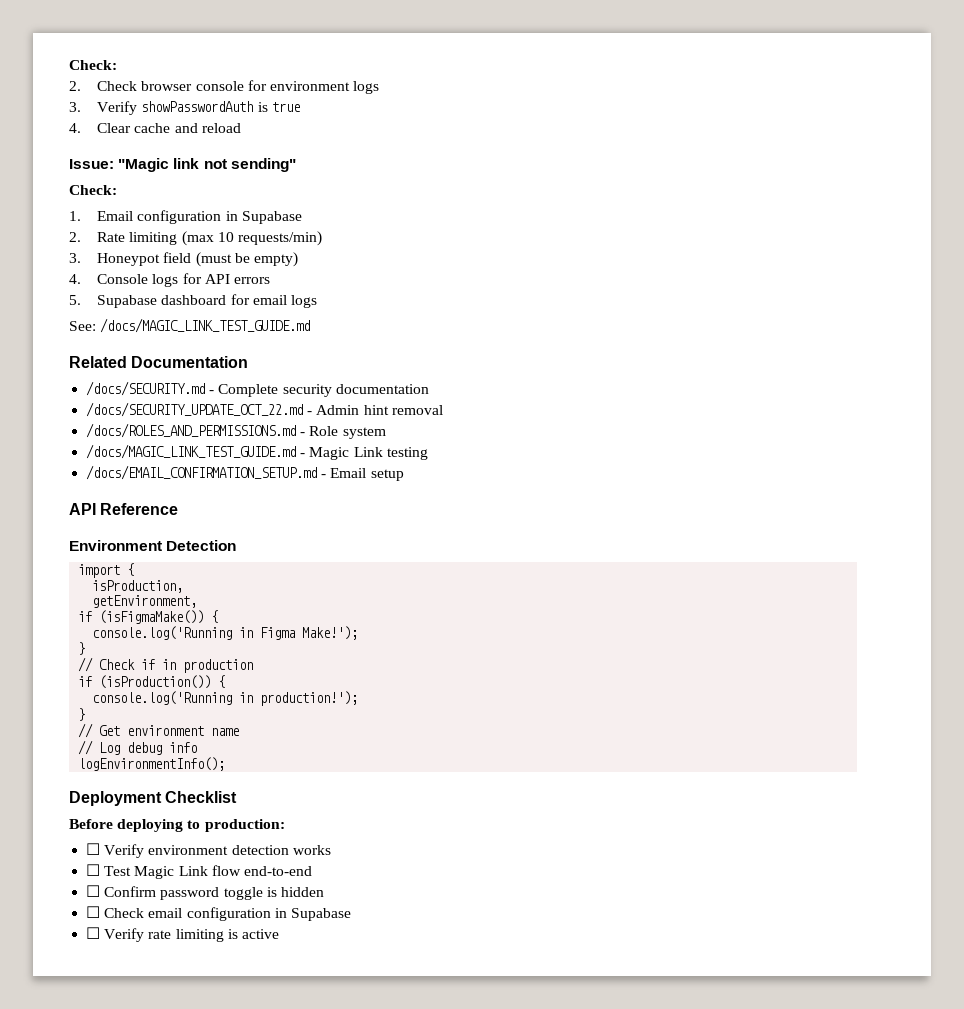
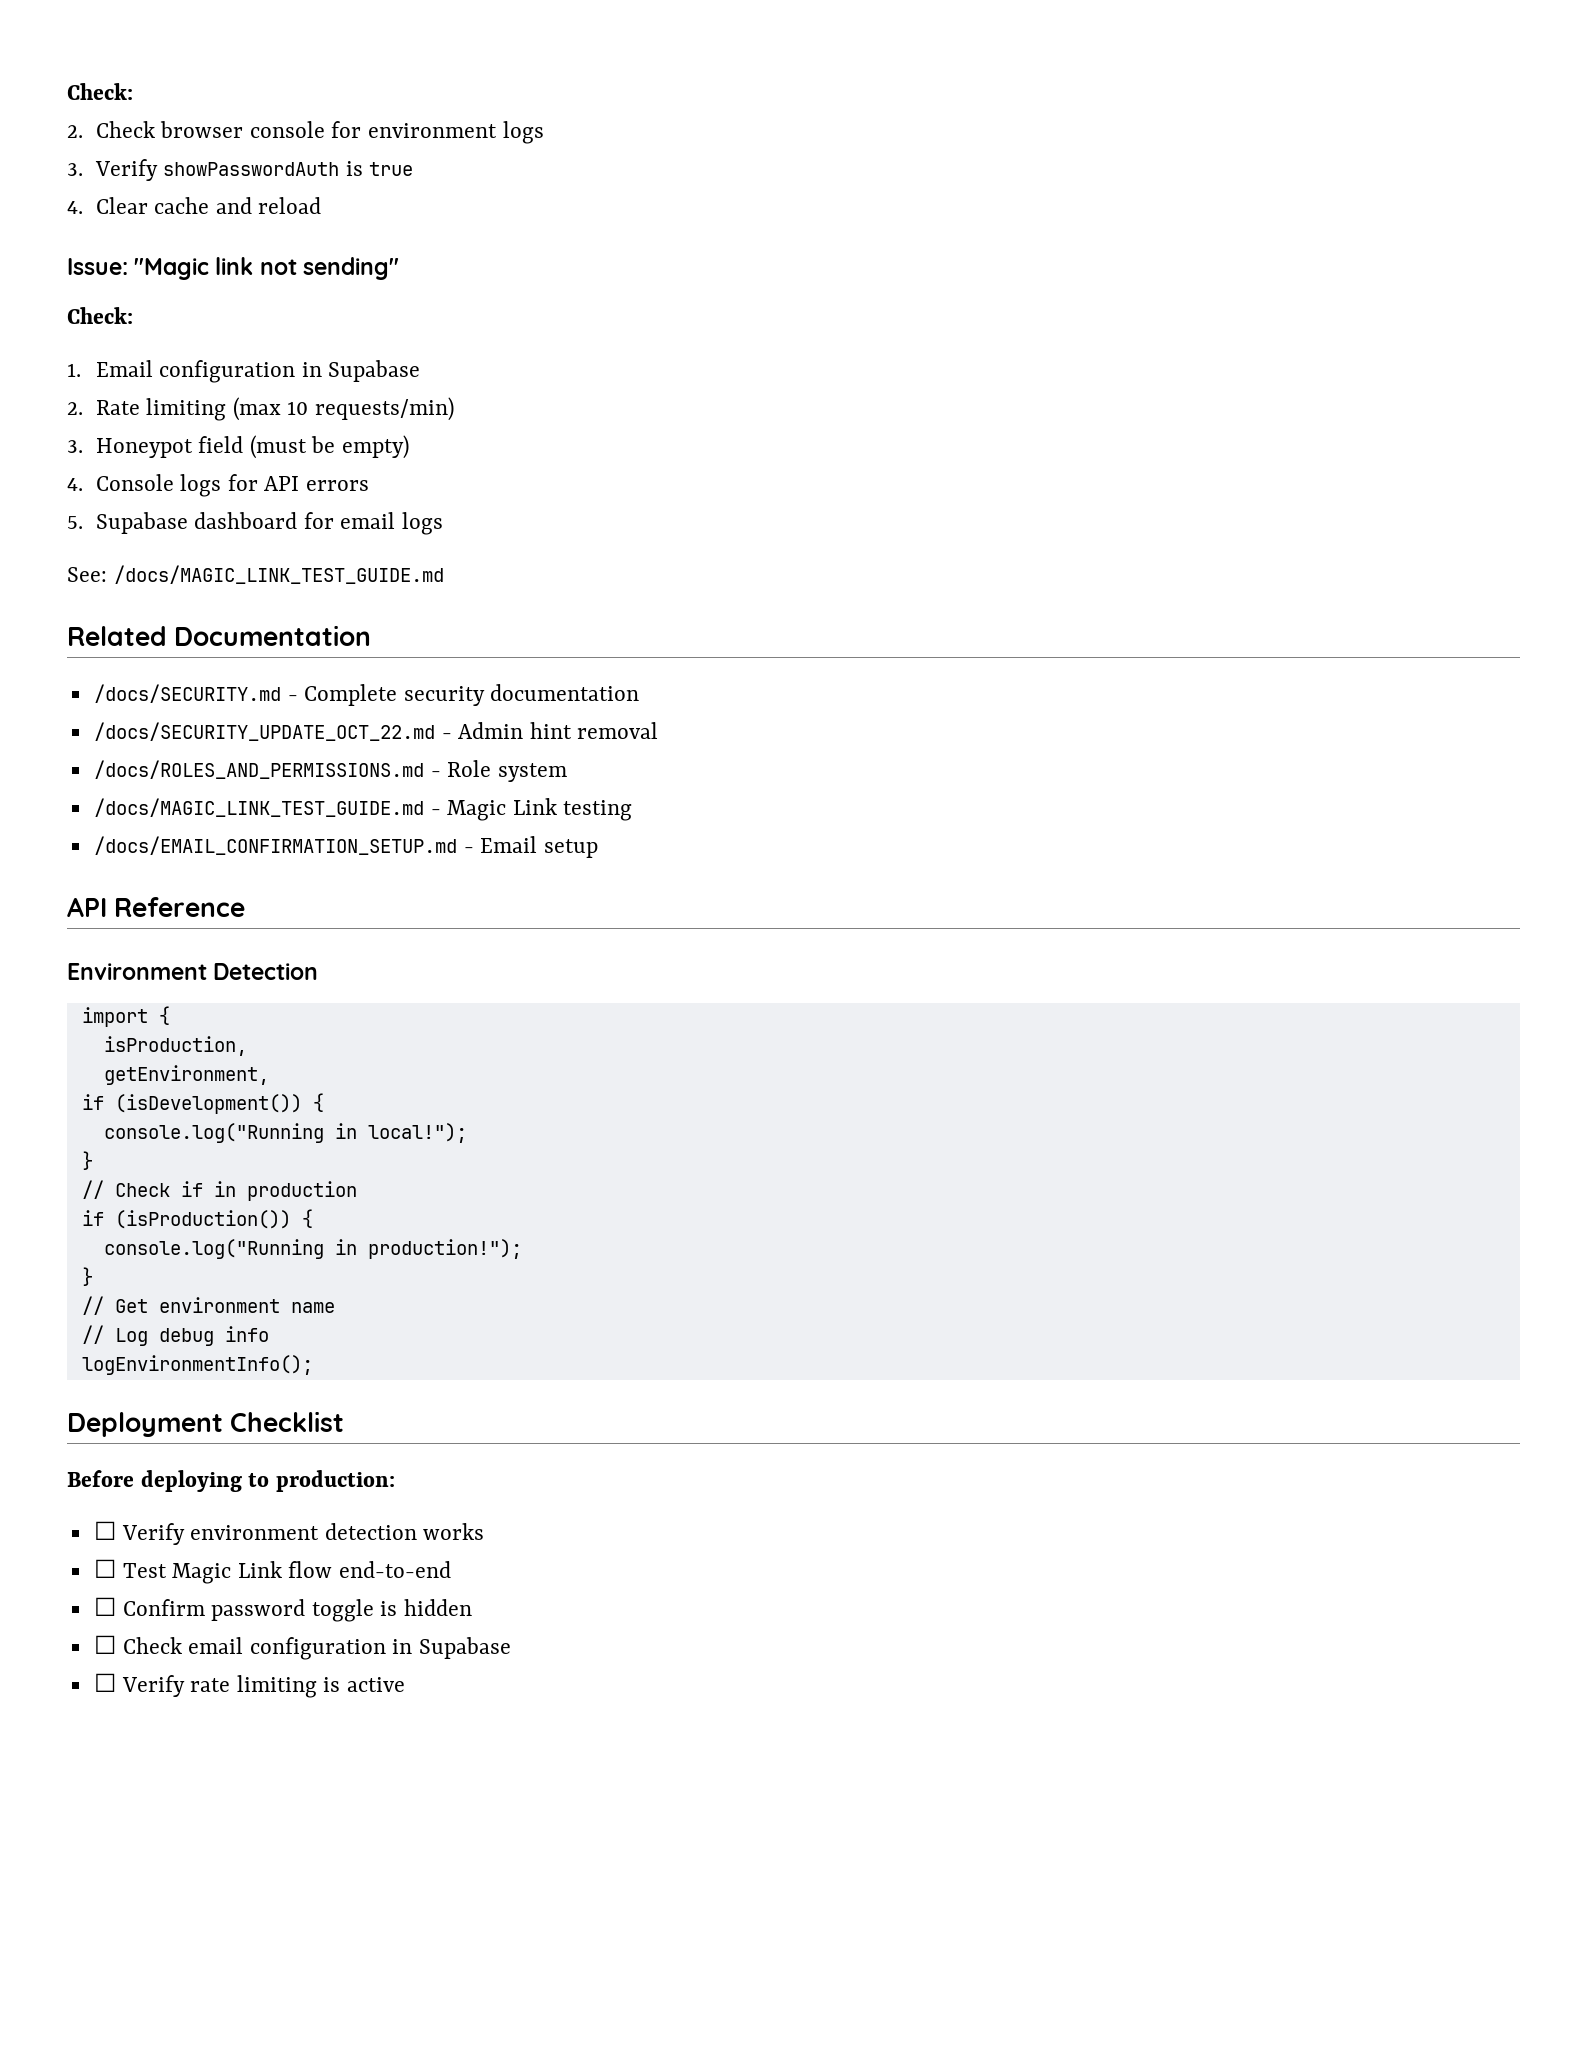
[99,610,219,624] [92,626,359,640] (isFigmaMake()) { // console.log('Running in Figma Make!'); -> [114,1093,324,1114] [103,1123,467,1143] (isDevelopment()) { // console.log("Running in local!");
[92,691,359,706] console.log('Running in production!'); -> [103,1239,522,1259] console.log("Running in production!");

